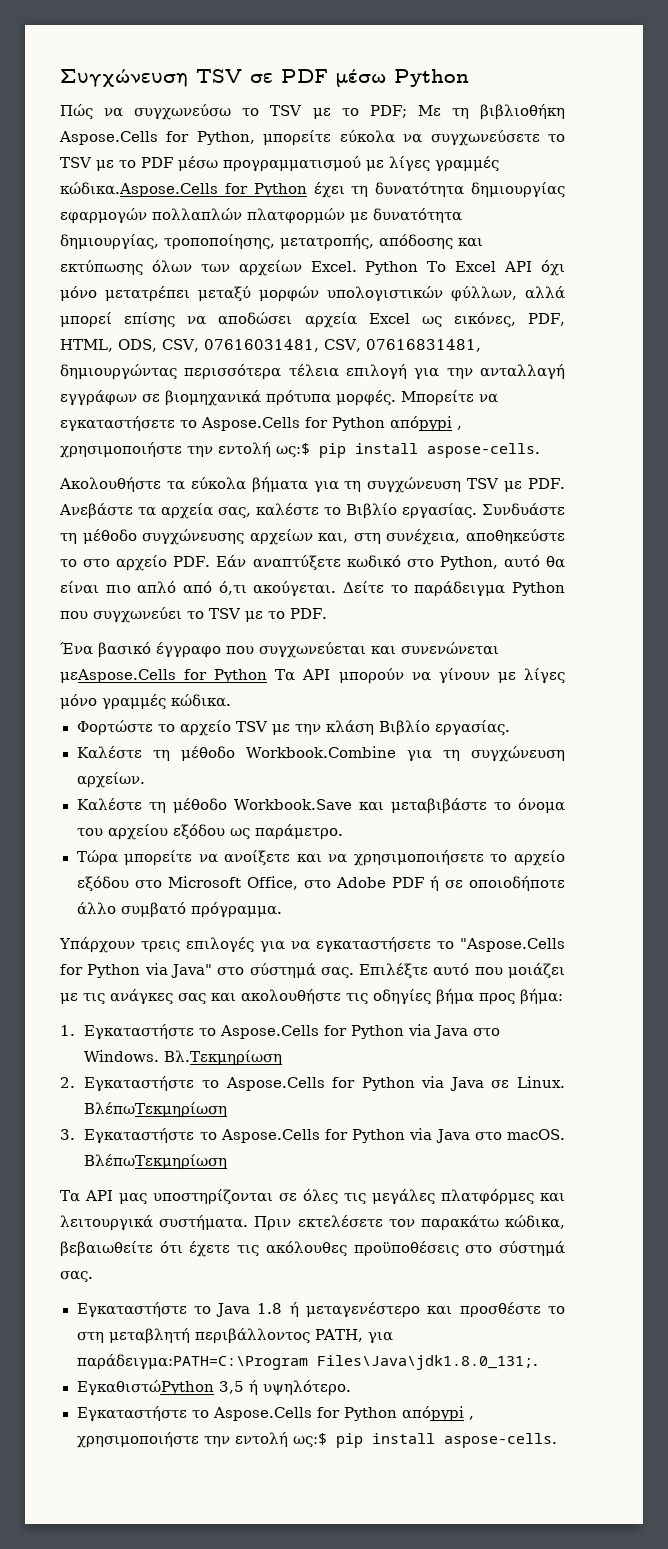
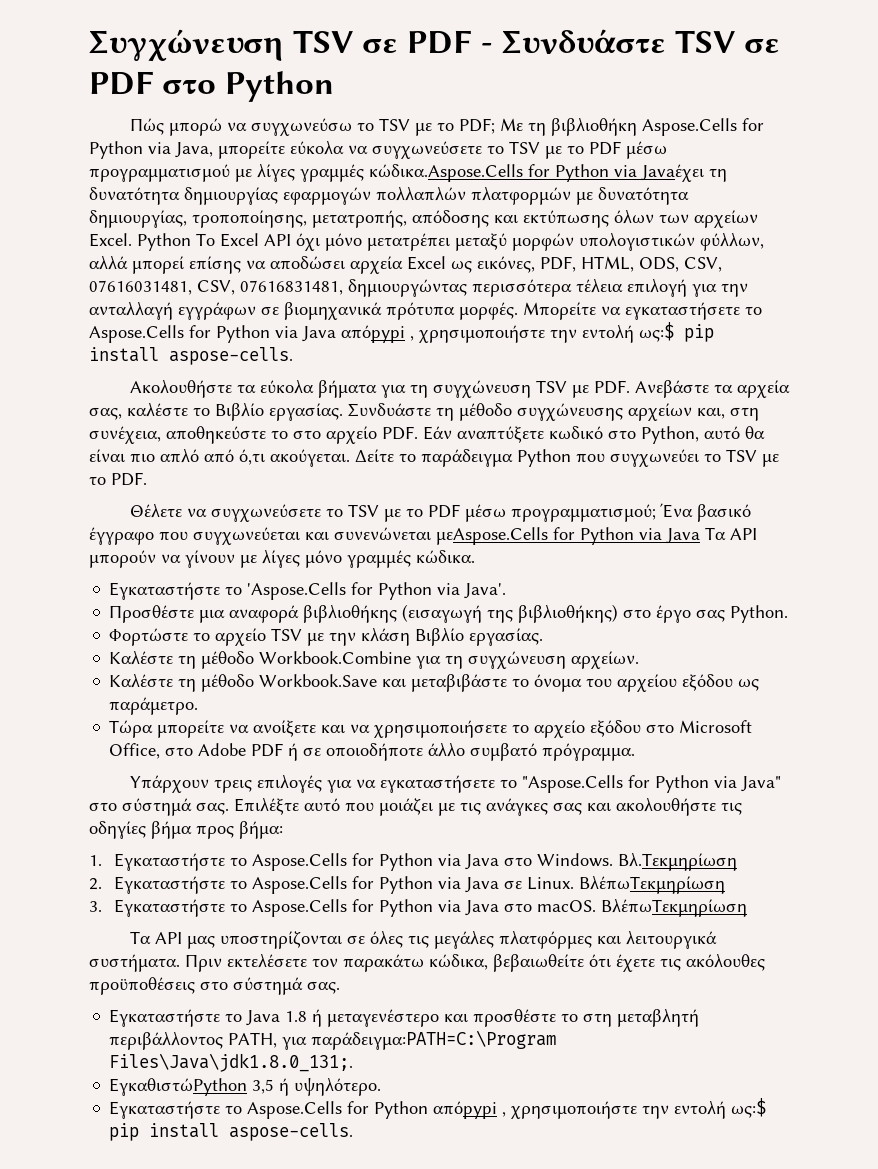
[336,69,386,87] μέσω -> [481,29,781,55] [89,71,217,95] - Συνδυάστε TSV σε PDF στο
(93, 112) none -> [168,118,222,136] μπορώ
[196,131,255,145] Python, -> [89,141,213,159] Python via Java,
[313,182,345,198] έχει -> [614,164,705,182] via Javaέχει
(385, 424) none -> [275,326,336,342] via Java
(327, 613) none -> [129,503,656,522] Θέλετε να συγχωνεύσετε το TSV με το PDF μέσω προγραμματισμού;
(268, 676) none -> [639,528,700,544] via Java
(231, 700) none -> [109,582,507,600] [109,604,789,623] // Εγκαταστήστε το 'Aspose.Cells for Python via Java'. // Προσθέστε μια αναφορά βιβλιοθήκης (εισαγωγή της βιβλιοθήκης) στο έργο σας Python.

